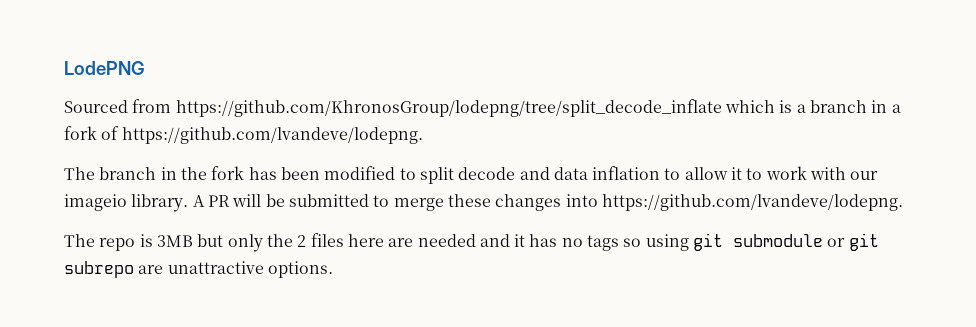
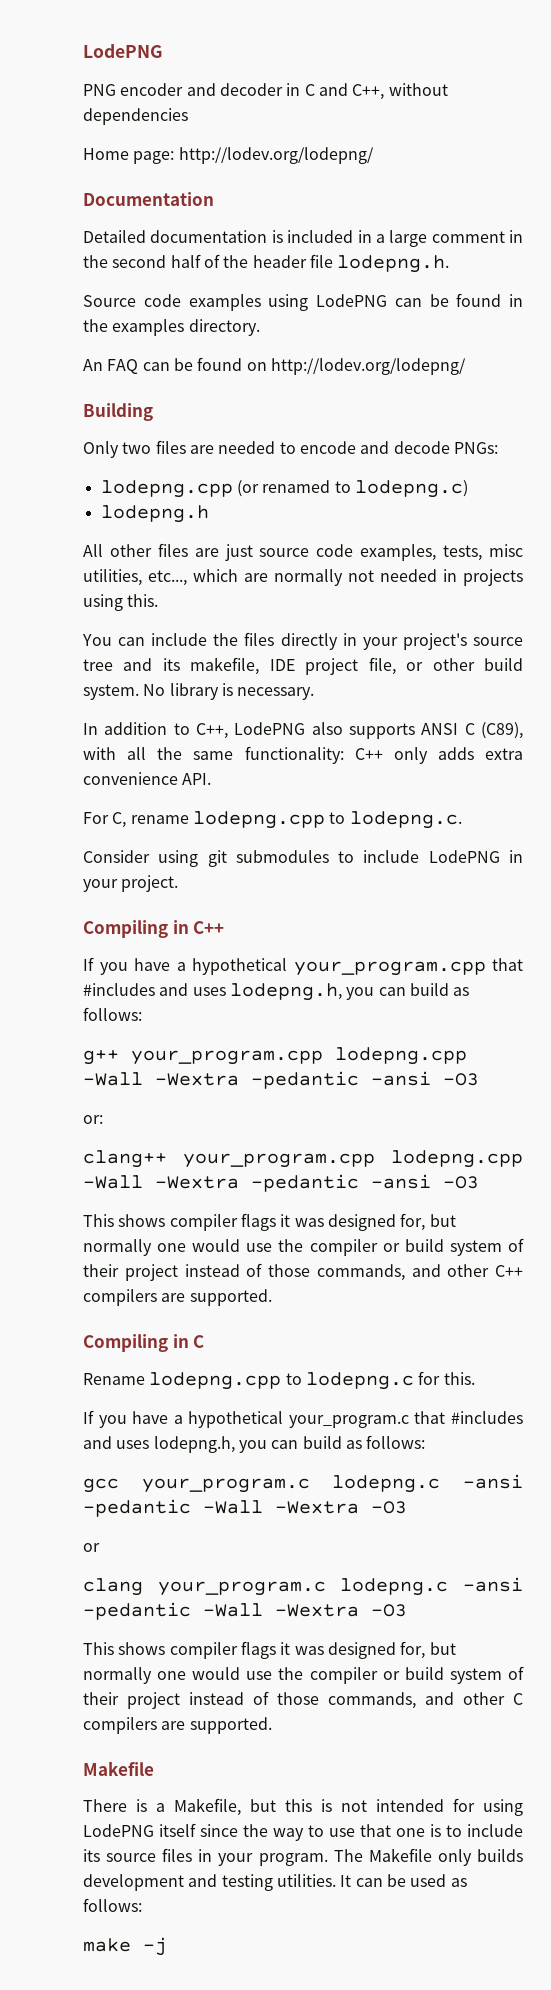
[64,99,901,117] [64,126,423,144] [64,166,879,184] [64,194,903,212] [64,233,879,252] [64,261,333,278] Sourced from https://github.com/KhronosGroup/lodepng/tree/split_decode_inflate which is a branch in a fork of https://github.com/lvandeve/lodepng. // The branch in the fork has been modified to split decode and data inflation to allow it to work with our imageio library. A PR will be submitted to merge these changes into https://github.com/lvandeve/lodepng. // The repo is 3MB but only the 2 files here are needed and it has no tags so using git submodule or git subrepo are unattractive options. -> [83,83,448,100] [83,108,188,125] [83,147,374,164] [83,192,214,206] [83,230,523,247] [83,254,450,273] [83,293,523,311] [83,319,260,336] [83,357,466,375] [83,403,153,421] [83,440,498,458] [100,480,468,498] [100,505,209,523] [83,543,523,561] [83,569,523,586] [83,594,159,611] [82,632,523,650] [83,657,523,675] [83,683,315,700] [83,722,523,739] [83,746,523,764] [83,772,212,785] [83,811,462,829] [83,850,523,867] [83,875,179,892] [83,920,225,938] [83,957,523,976] [83,983,470,1001] [83,1007,142,1021] [83,1047,467,1065] [83,1071,479,1089] [83,1115,103,1124] [83,1150,523,1168] [83,1174,479,1192] [83,1213,456,1231] [83,1238,524,1256] [83,1263,523,1281] [83,1289,272,1306] [83,1334,205,1352] [83,1371,475,1390] [83,1410,523,1428] [83,1435,426,1453] [83,1474,523,1493] [83,1499,407,1517] [83,1543,100,1552] [83,1577,523,1596] [83,1602,407,1620] [83,1641,456,1659] [83,1666,524,1684] [83,1691,523,1709] [83,1717,272,1734] [83,1761,154,1776] [83,1798,523,1816] [83,1823,523,1841] [83,1848,523,1866] [83,1874,467,1891] [83,1898,142,1912] [83,1937,167,1956] PNG encoder and decoder in C and C++, without dependencies // Home page: http://lodev.org/lodepng/ // Documentation // Detailed documentation is included in a large comment in the second half of the header file lodepng.h. // Source code examples using LodePNG can be found in the examples directory. // An FAQ can be found on http://lodev.org/lodepng/ // Building // Only two files are needed to encode and decode PNGs: // lodepng.cpp (or renamed to lodepng.c) // lodepng.h // All other files are just source code examples, tests, misc utilities, etc..., which are normally not needed in projects using this. // You can include the files directly in your project's source tree and its makefile, IDE project file, or other build system. No library is necessary. // In addition to C++, LodePNG also supports ANSI C (C89), with all the same functionality: C++ only adds extra convenience API. // For C, rename lodepng.cpp to lodepng.c. // Consider using git submodules to include LodePNG in your project. // Compiling in C++ // If you have a hypothetical your_program.cpp that #includes and uses lodepng.h, you can build as follows: // g++ your_program.cpp lodepng.cpp -Wall -Wextra -pedantic -ansi -O3 // or: // clang++ your_program.cpp lodepng.cpp -Wall -Wextra -pedantic -ansi -O3 // This shows compiler flags it was designed for, but normally one would use the compiler or build system of their project instead of those commands, and other C++ compilers are supported. // Compiling in C // Rename lodepng.cpp to lodepng.c for this. // If you have a hypothetical your_program.c that #includes and uses lodepng.h, you can build as follows: // gcc your_program.c lodepng.c -ansi -pedantic -Wall -Wextra -O3 // or // clang your_program.c lodepng.c -ansi -pedantic -Wall -Wextra -O3 // This shows compiler flags it was designed for, but normally one would use the compiler or build system of their project instead of those commands, and other C compilers are supported. // Makefile // There is a Makefile, but this is not intended for using LodePNG itself since the way to use that one is to include its source files in your program. The Makefile only builds development and testing utilities. It can be used as follows: // make -j

